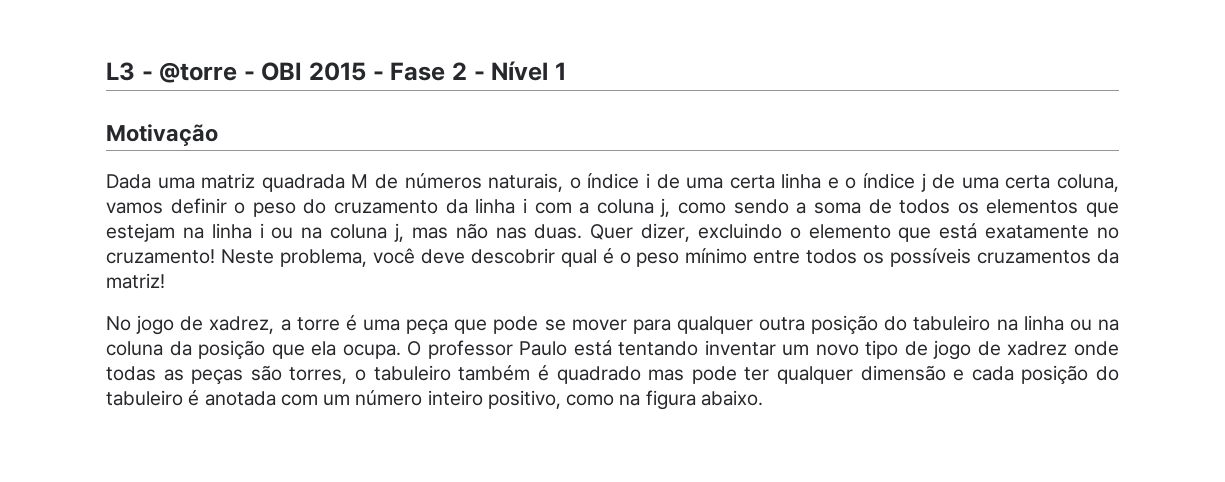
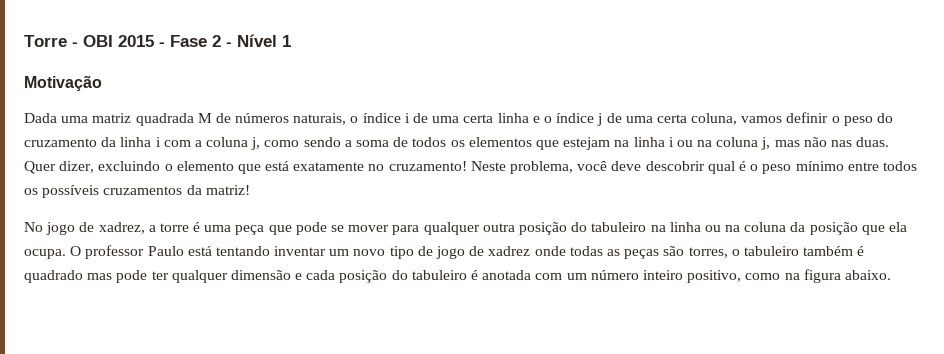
[106,62,238,83] L3 - @torre -> [24,35,67,47] Torre

